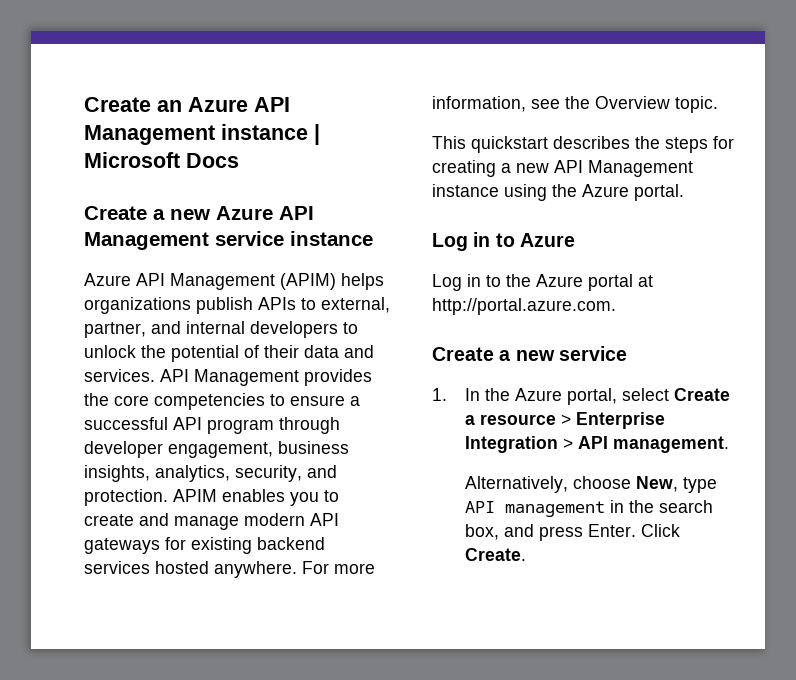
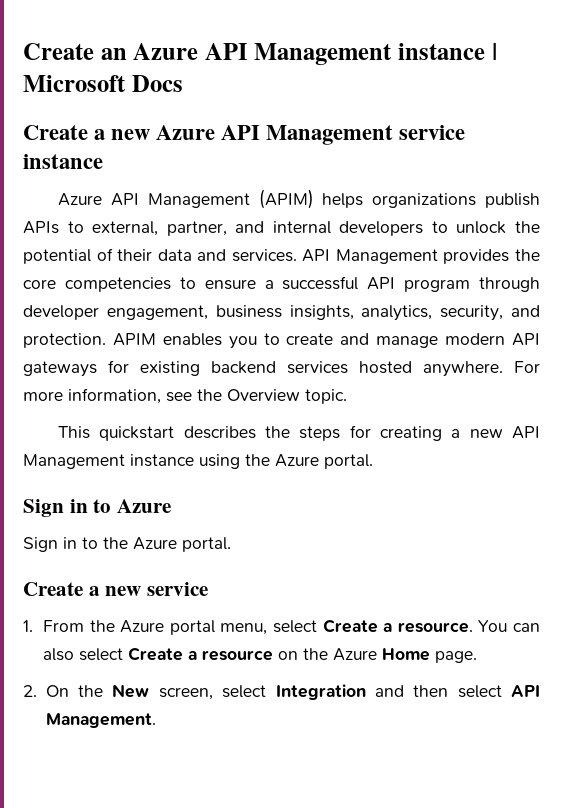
[432,233,468,251] Log -> [23,499,64,517] Sign
[432,274,462,291] Log -> [23,537,58,552] Sign
[588,274,653,291] [432,298,616,315] portal at http://portal.azure.com. -> [182,537,231,552] portal.
[464,388,730,405] [464,412,665,429] [464,436,729,453] [464,476,717,493] [464,500,713,517] [464,524,680,541] [464,548,526,561] In the Azure portal, select Create a resource > Enterprise Integration > API management. // Alternatively, choose New, type API management in the search box, and press Enter. Click Create. -> [43,619,540,635] [43,647,478,663] [23,684,540,700] [45,713,156,728] From the Azure portal menu, select Create a resource. You can also select Create a resource on the Azure Home page. // 2. On the New screen, select Integration and then select API Management.

